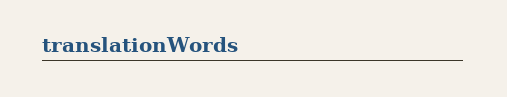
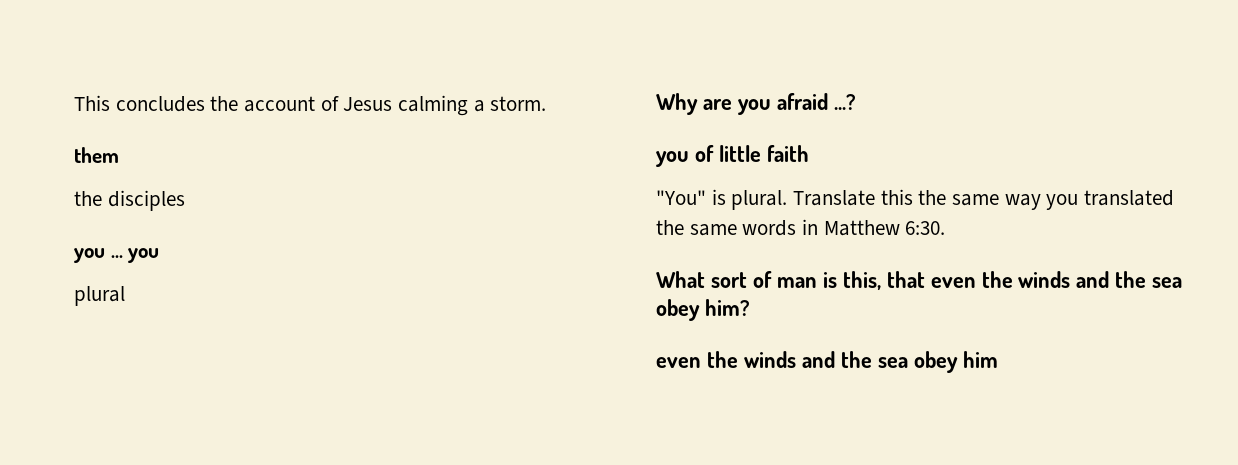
[42,37,238,52] translationWords -> [74,95,547,116] [74,147,119,163] [74,190,185,211] [74,248,160,263] [74,286,125,306] [656,93,856,115] [656,145,809,167] [656,189,1175,210] [656,219,946,236] [656,271,1183,291] [656,299,750,321] [656,351,998,373] This concludes the account of Jesus calming a storm. // them // the disciples // you ... you // plural // Why are you afraid ...? // you of little faith // "You" is plural. Translate this the same way you translated the same words in Matthew 6:30. // What sort of man is this, that even the winds and the sea obey him? // even the winds and the sea obey him

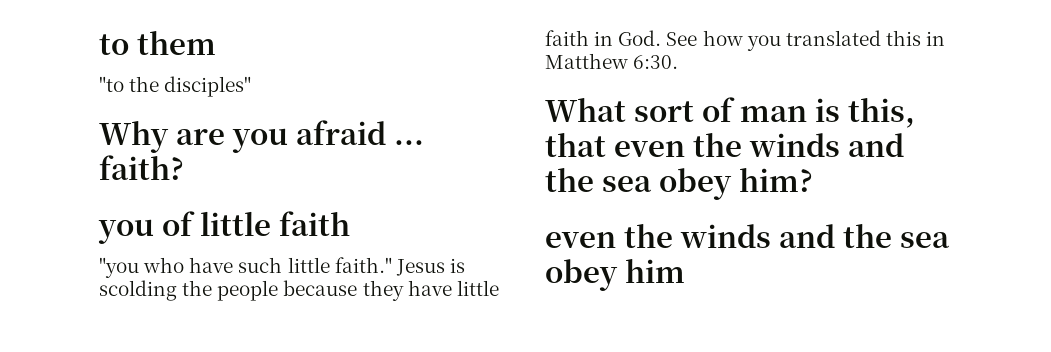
[74,95,547,116] [74,147,119,163] [74,190,185,211] [74,248,160,263] [74,286,125,306] This concludes the account of Jesus calming a storm. // them // the disciples // you ... you // plural -> [99,30,216,55] [99,76,252,97] to them // "to the disciples"
[833,94,856,110] ...? -> [393,140,424,145] [99,155,184,180] ... faith?
[656,189,1175,210] [656,220,797,236] "You" is plural. Translate this the same way you translated the same words -> [99,257,465,278] [99,280,499,301] [545,30,921,51] "you who have such little faith." Jesus is scolding the people because they have little faith in God. See how you translated this

